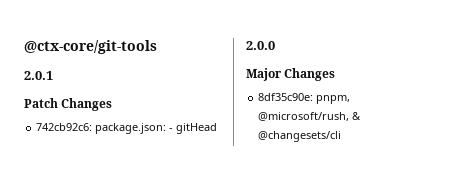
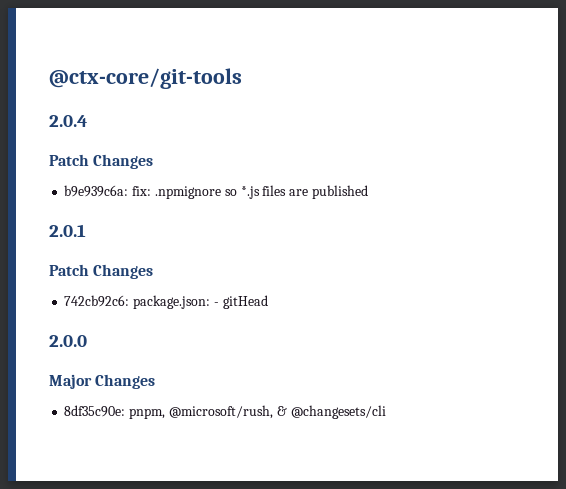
(157, 47) none -> [49,115,88,127] [49,154,154,169] [64,185,368,199] // 2.0.4 // Patch Changes // b9e939c6a: fix: .npmignore so *.js files are published

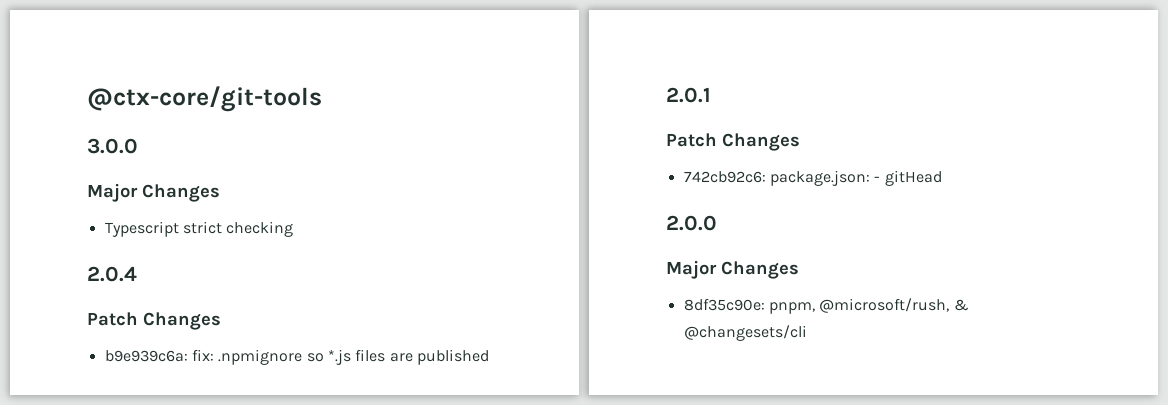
(242, 78) none -> [87,138,138,154] [87,183,220,202] [104,221,294,237] // 3.0.0 // Major Changes // Typescript strict checking

